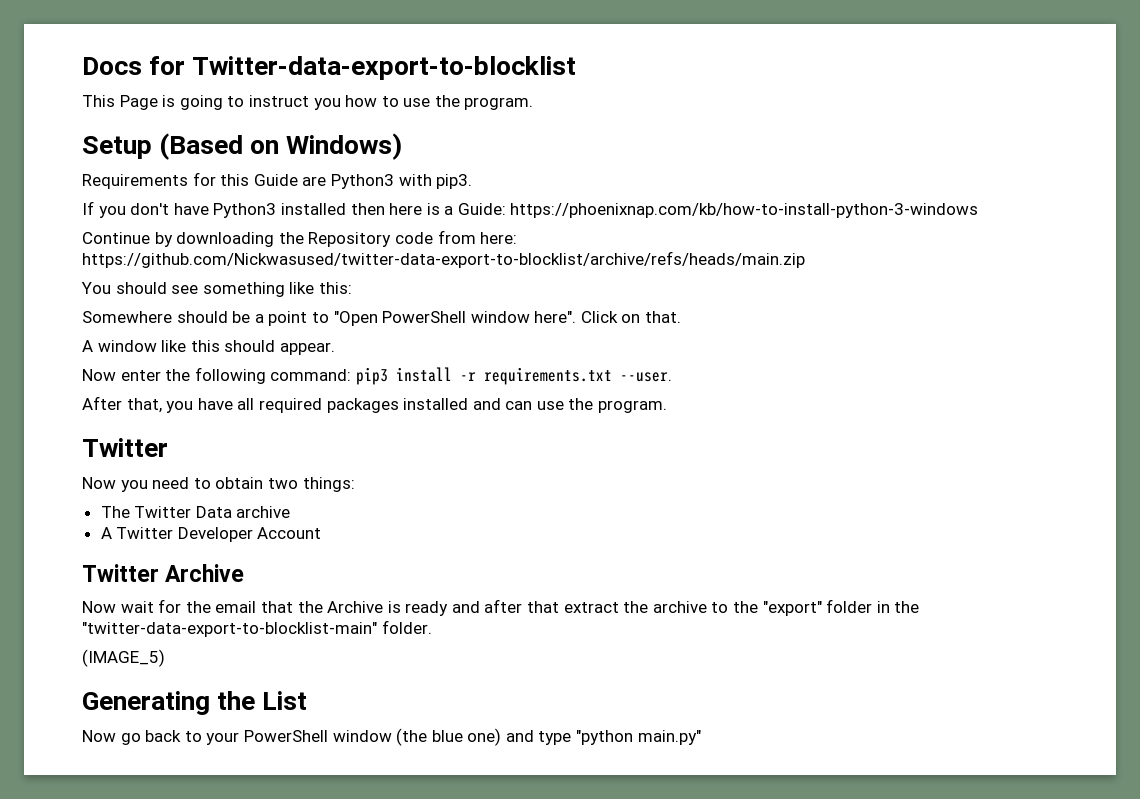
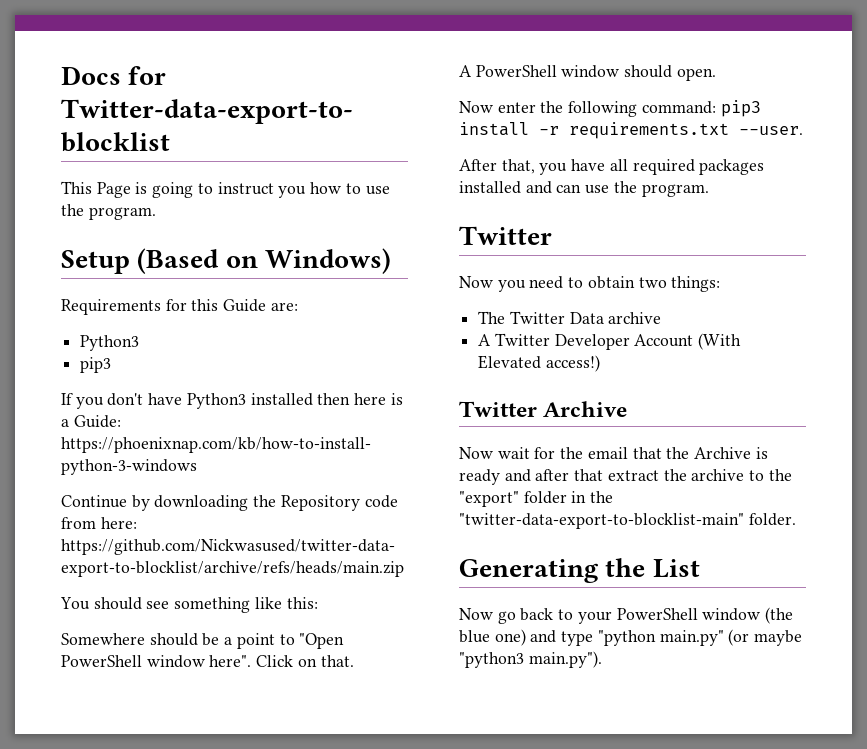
[302,174,473,189] are Python3 with pip3. -> [270,302,298,311] [80,335,140,351] [80,357,112,373] are: // Python3 // pip3
[97,340,335,355] window like this should appear. -> [475,65,716,81] PowerShell window should open.
(322, 533) none -> [698,333,742,350] [478,355,600,372] (With Elevated access!)
[82,649,165,667] // (IMAGE_5) -> (796, 519) none
(701, 737) none -> [728,629,803,646] [459,651,602,668] (or maybe "python3 main.py").

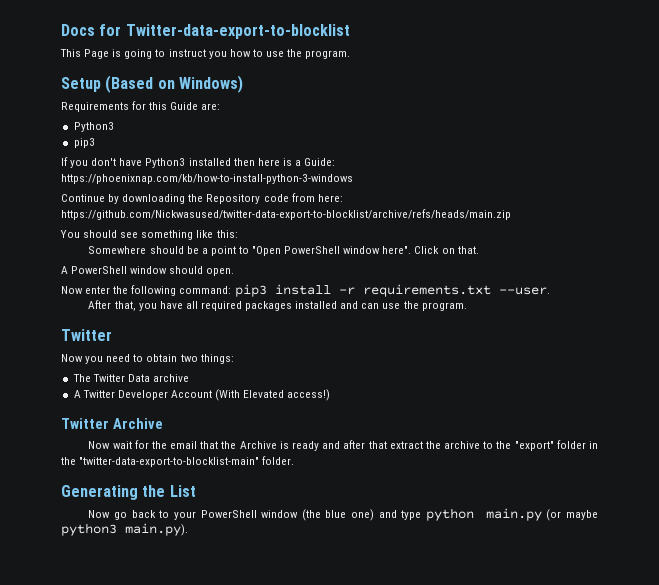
[597,629,803,646] [459,651,602,668] "python main.py" (or maybe "python3 main.py"). -> [425,508,599,521] [61,523,188,536] python main.py (or maybe python3 main.py).

